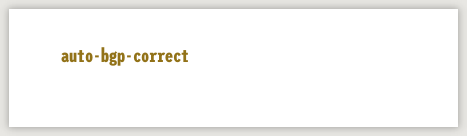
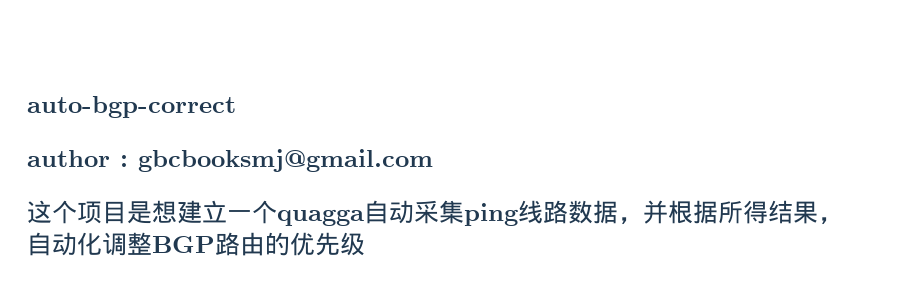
(189, 56) none -> [27,149,433,172] [27,200,843,226] [27,232,365,256] // author : gbcbooksmj@gmail.com // 这个项目是想建立一个quagga自动采集ping线路数据，并根据所得结果，自动化调整BGP路由的优先级

